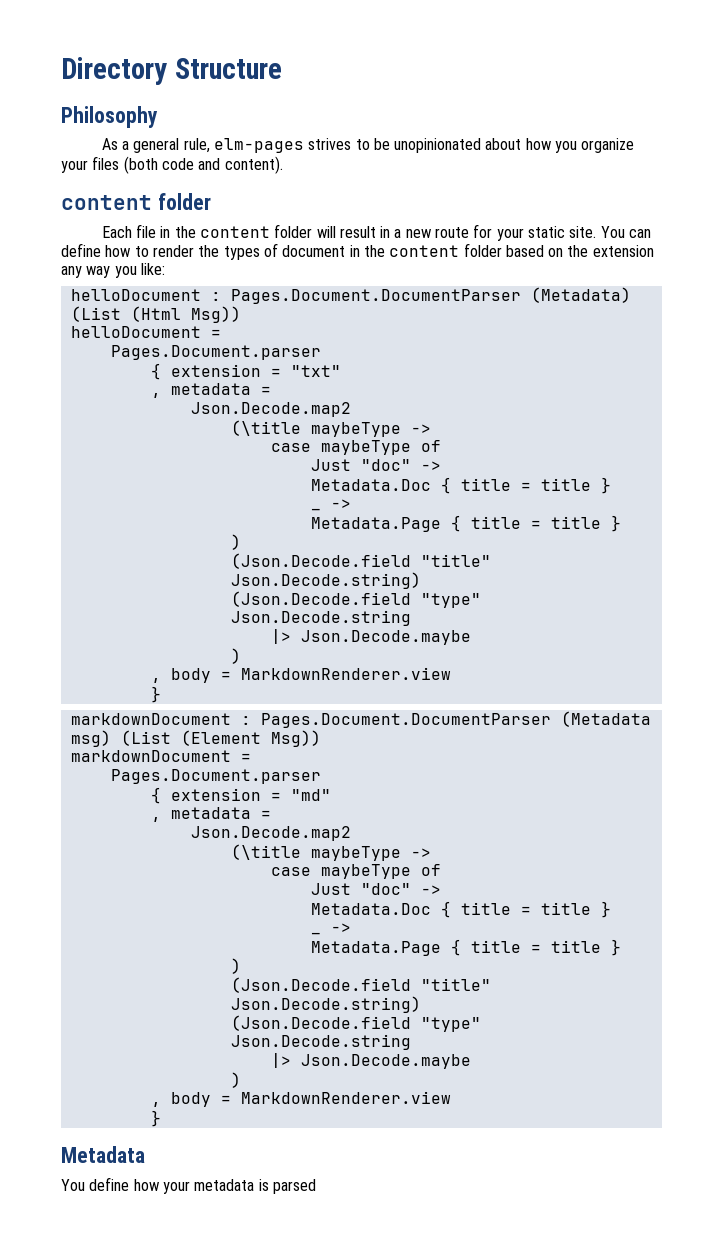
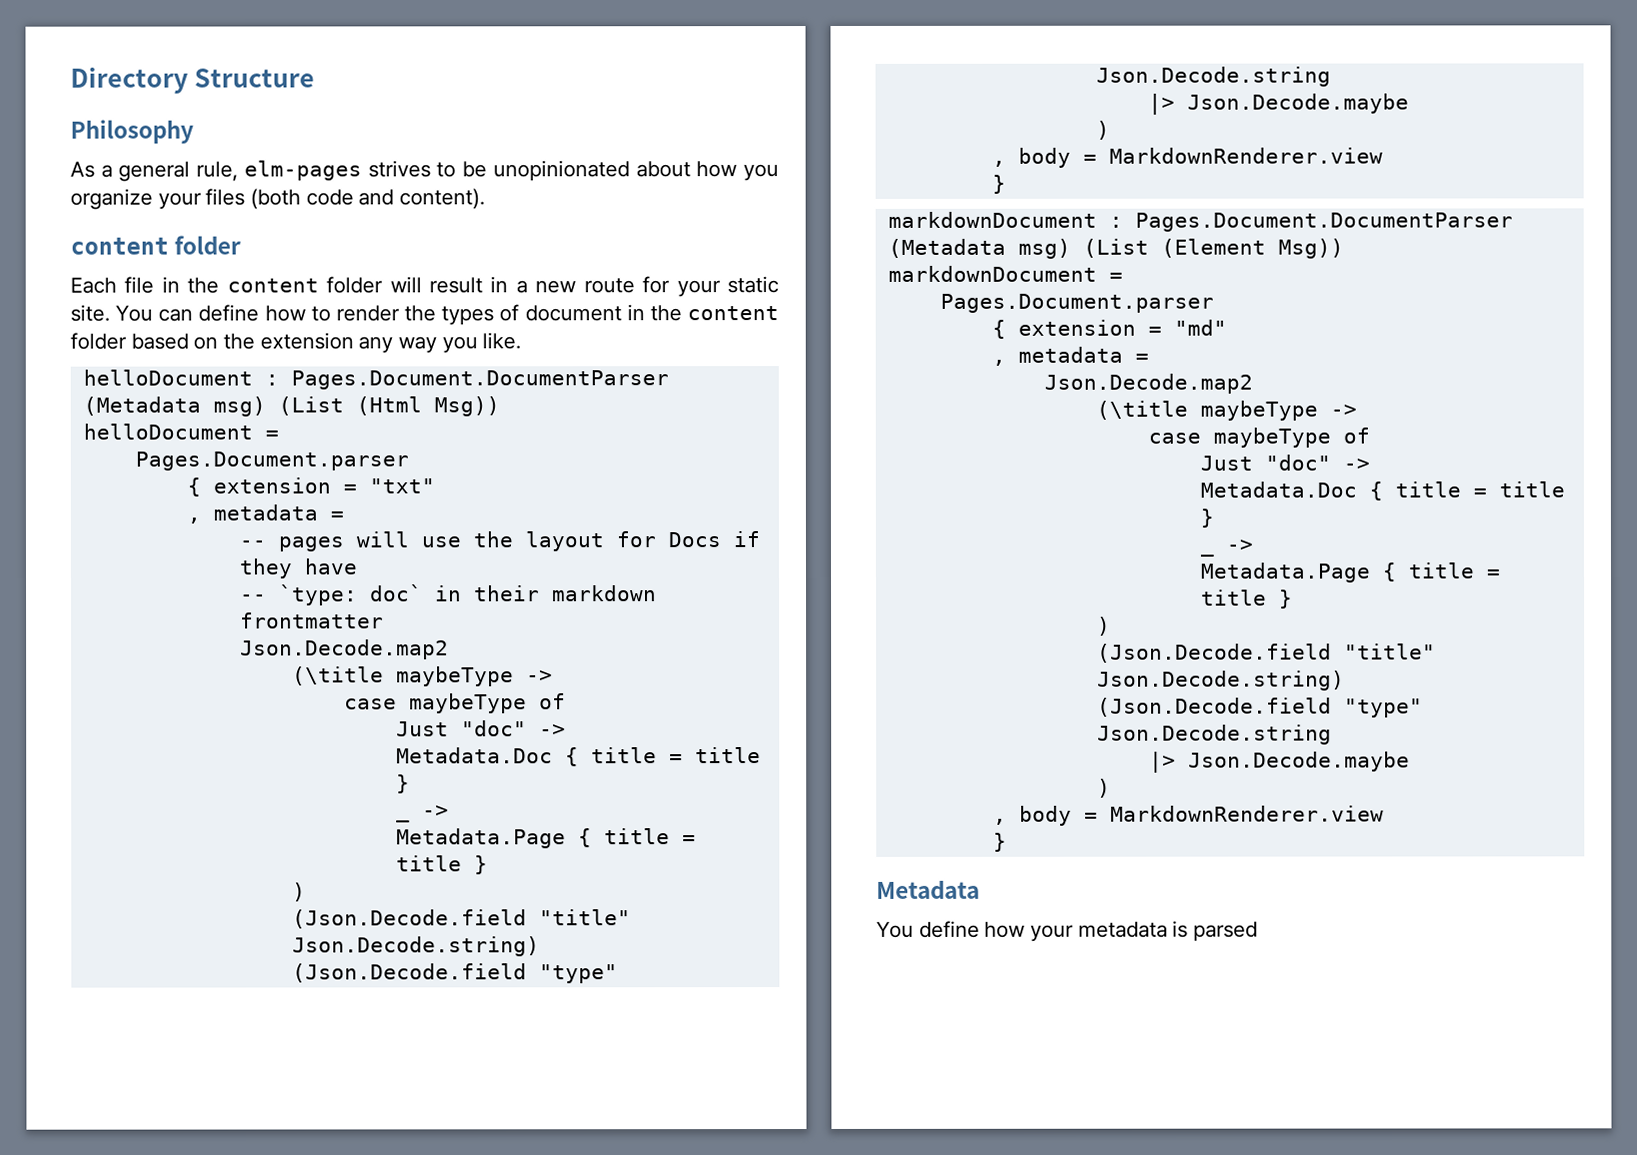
[140,263,165,275] like: -> [482,332,522,350] like.
[530,287,631,303] (Metadata) -> [82,396,266,417] (Metadata msg)
(271, 390) none -> [238,531,760,552] [238,558,357,579] [239,584,657,606] [239,612,384,629] // -- pages will use the layout for Docs if they have // -- `type: doc` in their markdown frontmatter

